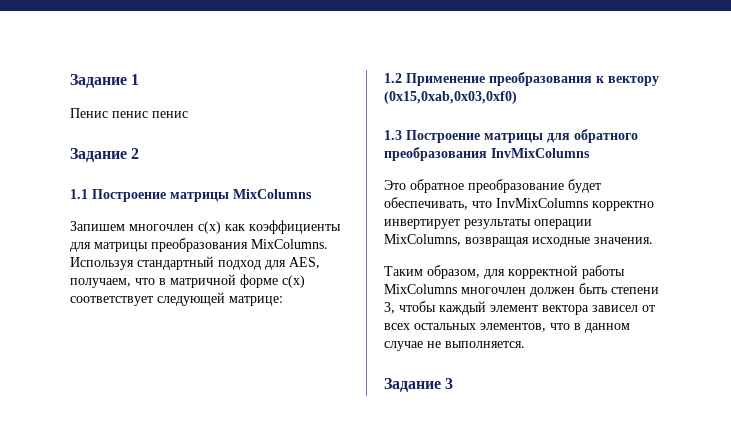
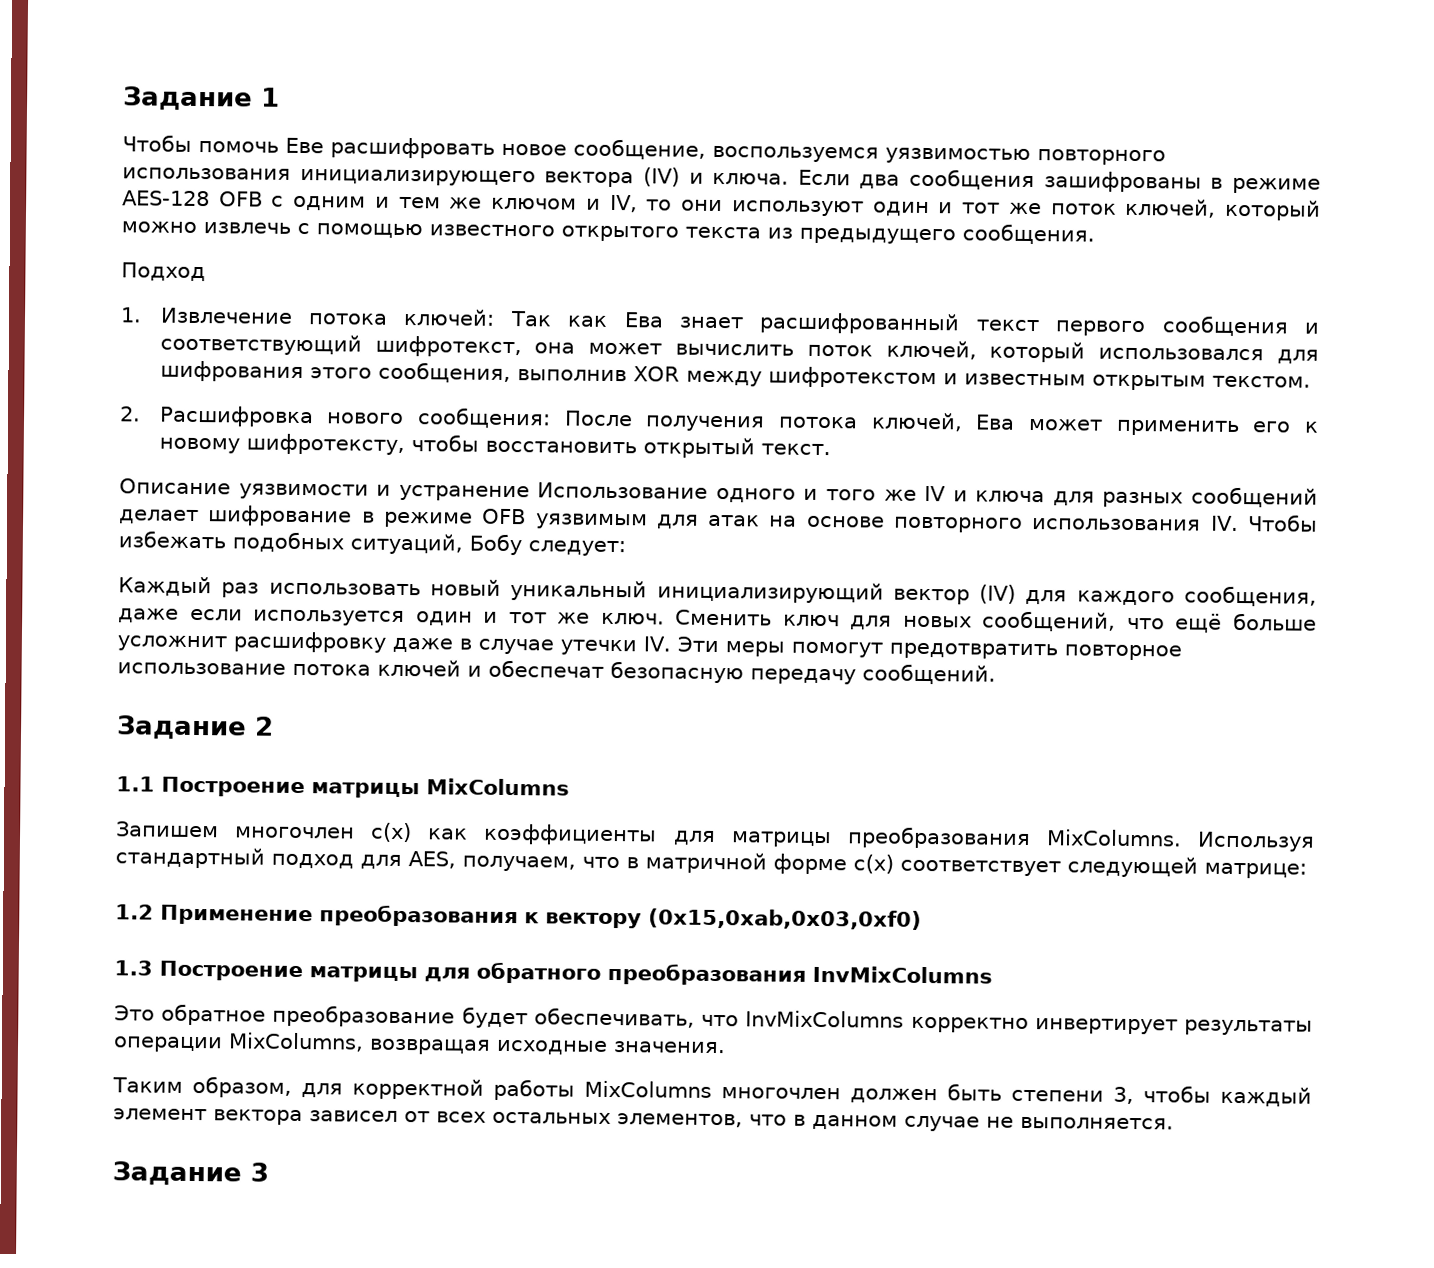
[70,108,188,118] Пенис пенис пенис -> [122,134,1166,166] [122,167,1321,194] [122,190,1321,221] [121,221,1095,245] [121,262,206,282] [120,307,1321,337] [159,333,1320,364] [159,360,1311,391] [120,405,1319,437] [158,433,831,459] [119,478,1318,508] [119,505,1319,533] [118,530,626,557] [118,576,1317,607] [118,608,1317,633] [117,631,1182,661] [117,659,996,685] Чтобы помочь Еве расшифровать новое сообщение, воспользуемся уязвимостью повторного использования инициализирующего вектора (IV) и ключа. Если два сообщения зашифрованы в режиме AES-128 OFB с одним и тем же ключом и IV, то они используют один и тот же поток ключей, который можно извлечь с помощью известного открытого текста из предыдущего сообщения. // Подход // 1. Извлечение потока ключей: Так как Ева знает расшифрованный текст первого сообщения и соответствующий шифротекст, она может вычислить поток ключей, который использовался для шифрования этого сообщения, выполнив XOR между шифротекстом и известным открытым текстом. // 2. Расшифровка нового сообщения: После получения потока ключей, Ева может применить его к новому шифротексту, чтобы восстановить открытый текст. // Описание уязвимости и устранение Использование одного и того же IV и ключа для разных сообщений делает шифрование в режиме OFB уязвимым для атак на основе повторного использования IV. Чтобы избежать подобных ситуаций, Бобу следует: // Каждый раз использовать новый уникальный инициализирующий вектор (IV) для каждого сообщения, даже если используется один и тот же ключ. Сменить ключ для новых сообщений, что ещё больше усложнит расшифровку даже в случае утечки IV. Эти меры помогут предотвратить повторное использование потока ключей и обеспечат безопасную передачу сообщений.

